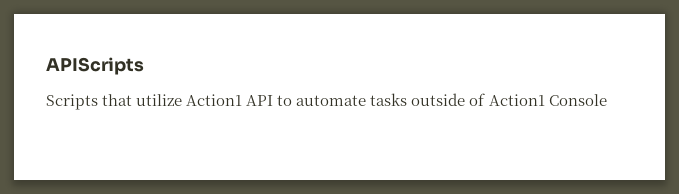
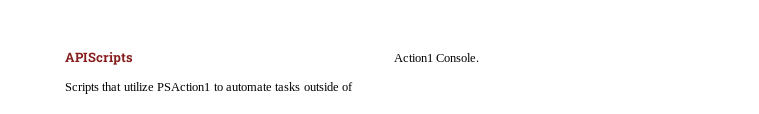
[186,94,274,106] Action1 API -> [157,83,211,91] PSAction1
[548,94,607,106] Console -> [436,53,480,62] Console.

